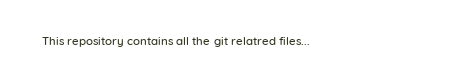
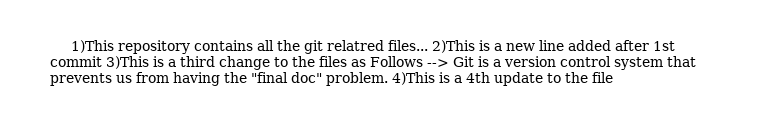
[42,37,65,45] This -> [71,40,115,53] 1)This
(310, 41) none -> [432,40,676,53] [50,56,696,70] [50,72,613,86] 2)This is a new line added after 1st commit 3)This is a third change to the files as Follows --> Git is a version control system that prevents us from having the "final doc" problem. 4)This is a 4th update to the file

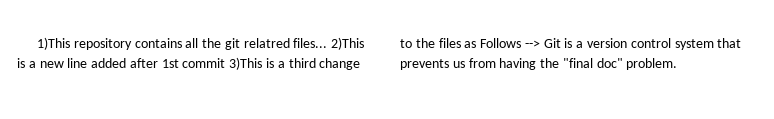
[392,72,613,86] 4)This is a 4th update to the file -> (678, 64) none

